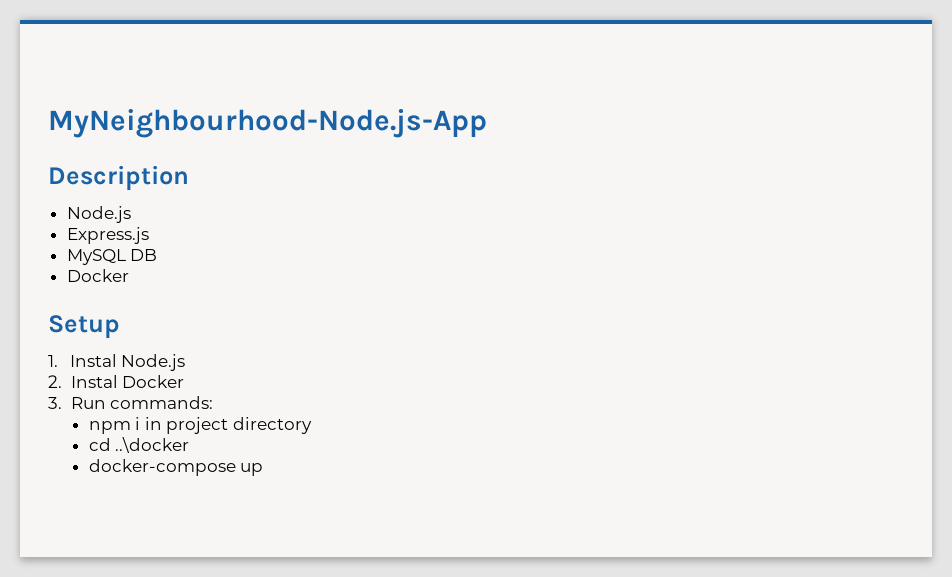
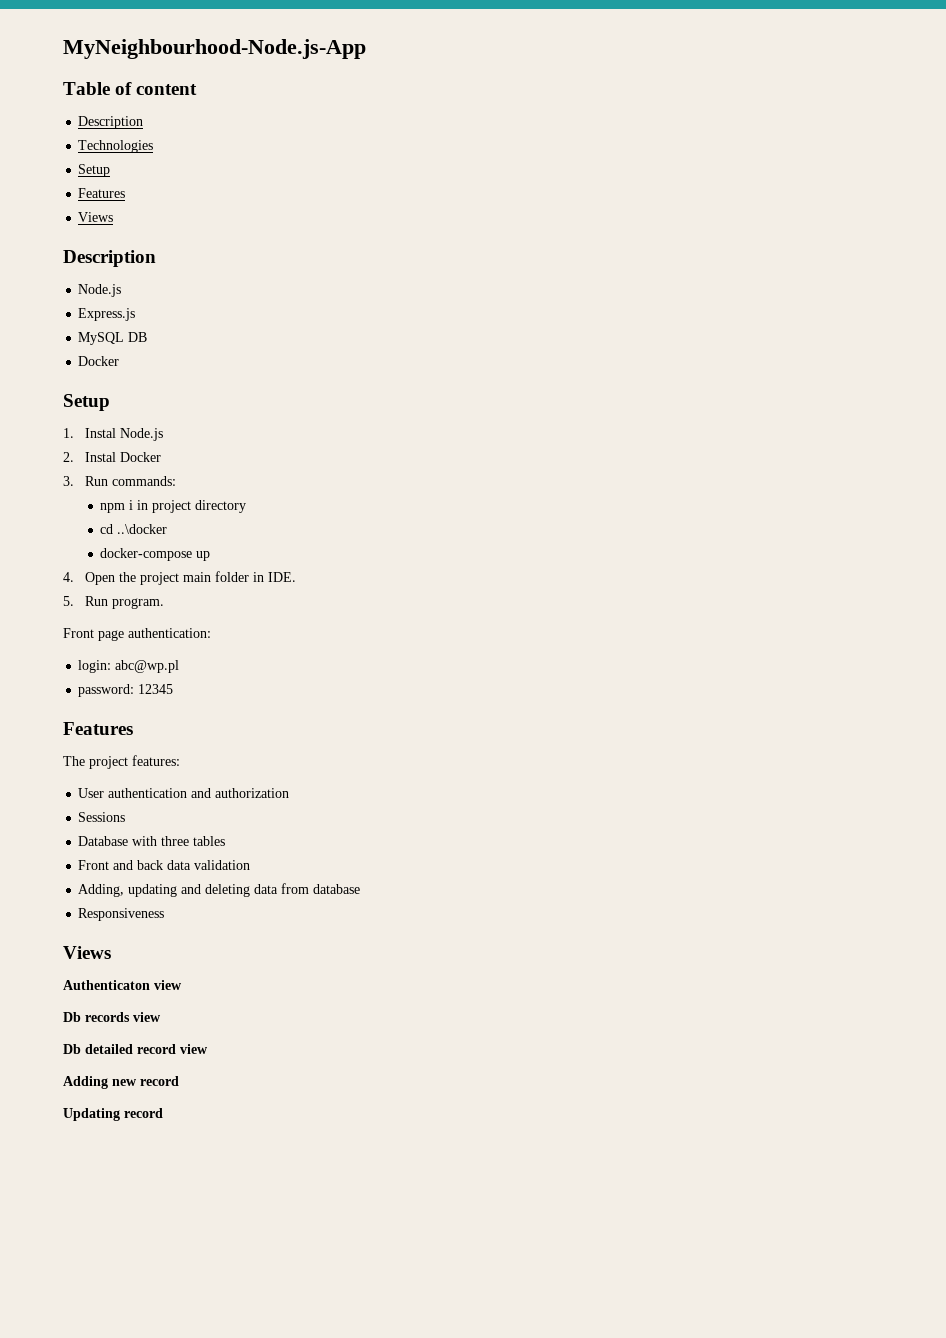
(487, 123) none -> [63,82,198,95] [78,116,144,129] [78,140,154,153] [78,164,111,177] [78,188,126,198] [78,212,114,222] // Table of content // Description // Technologies // Setup // Features // Views
(264, 469) none -> [63,571,296,585] [63,596,164,609] [63,628,211,641] [78,660,180,673] [78,684,174,697] [63,722,133,735] [63,755,180,769] [78,788,290,798] [78,812,126,822] [78,836,226,846] [78,860,251,870] [78,883,361,897] [78,908,165,921] [63,946,111,959] [63,980,182,990] [63,1012,161,1022] [63,1044,208,1054] [63,1076,179,1089] [63,1108,163,1121] // 4. Open the project main folder in IDE. // 5. Run program. // Front page authentication: // login: abc@wp.pl // password: 12345 // Features // The project features: // User authentication and authorization // Sessions // Database with three tables // Front and back data validation // Adding, updating and deleting data from database // Responsiveness // Views // Authenticaton view // Db records view // Db detailed record view // Adding new record // Updating record

